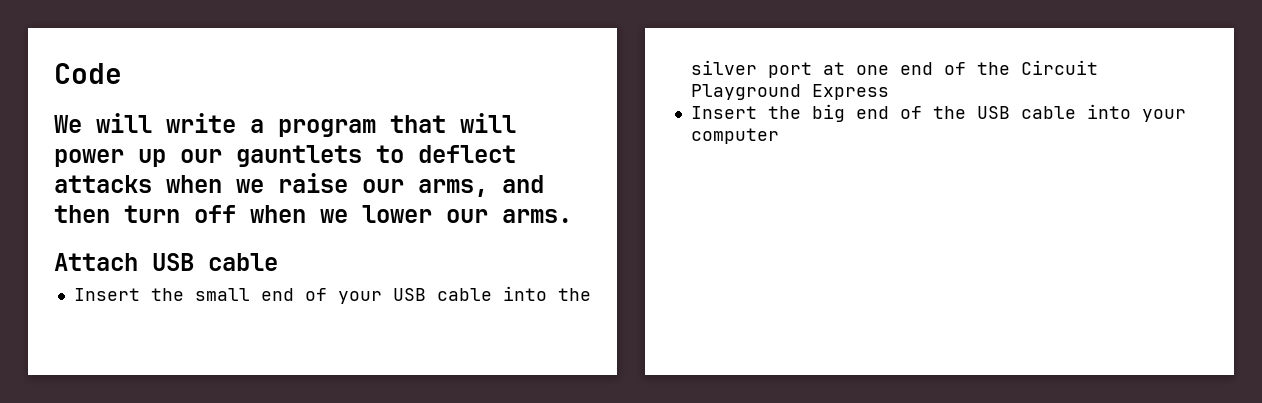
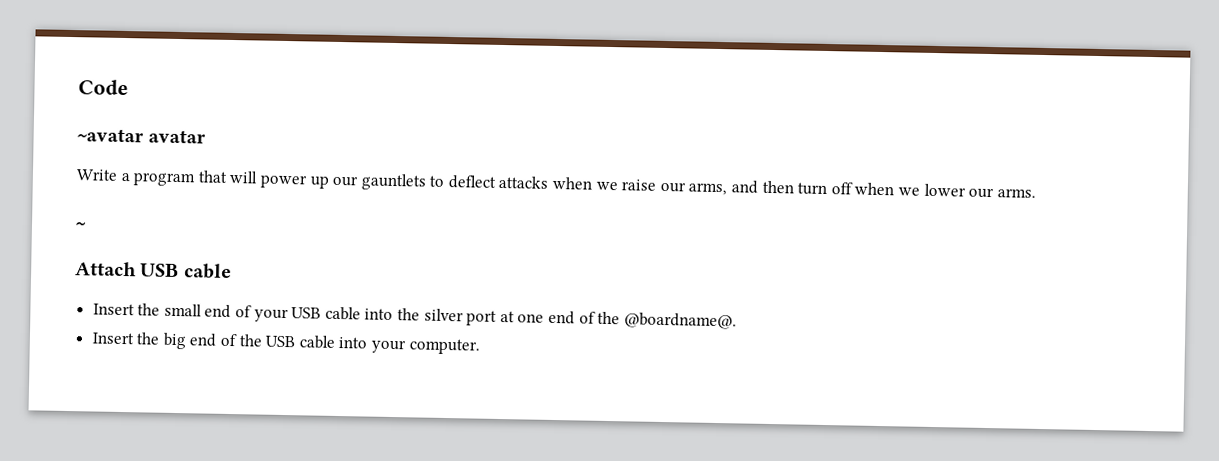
[54,113,236,133] We will write -> [77,128,207,144] [76,169,118,181] ~avatar avatar // Write
(572, 216) none -> [75,221,86,230] // ~
[1020,60,1098,75] [690,84,889,100] Circuit Playground Express -> [623,312,737,330] @boardname@.
[690,128,779,144] computer -> [408,338,480,355] computer.

